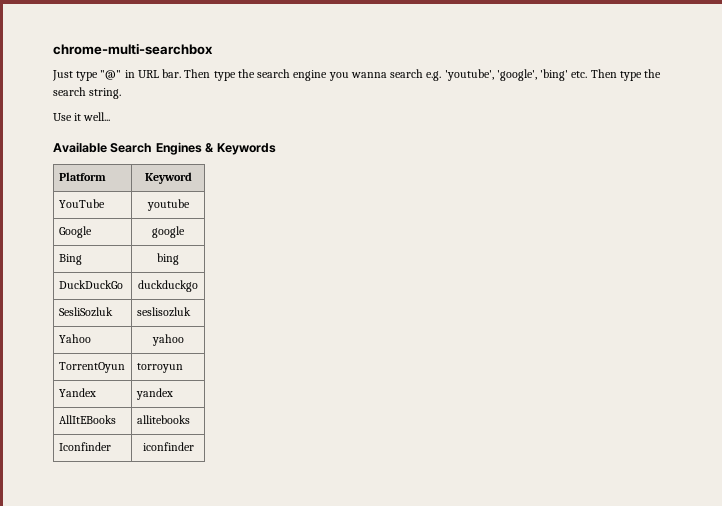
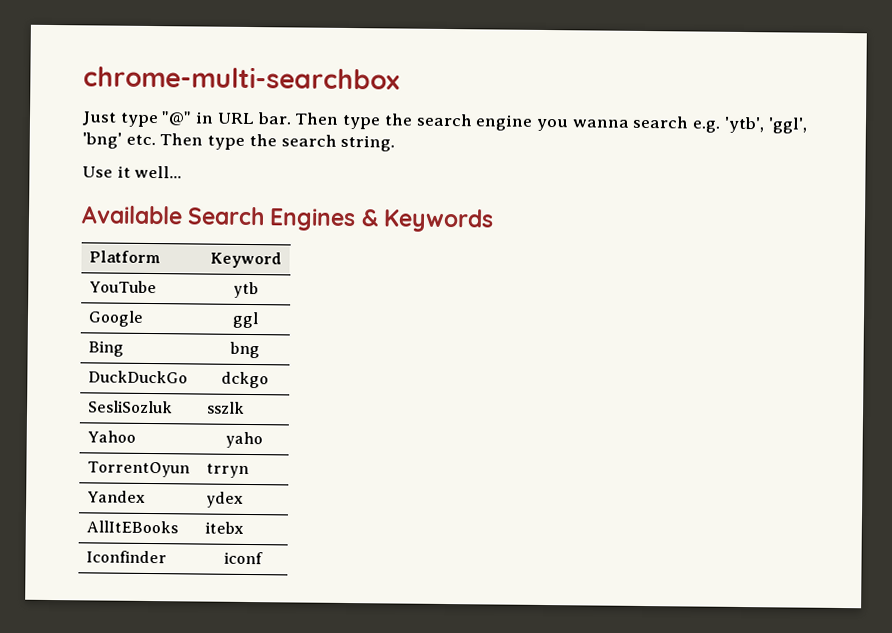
[444,69,569,81] 'youtube', 'google', 'bing' -> [723,116,808,134] [82,132,122,149] 'ytb', 'ggl', 'bng'
[146,199,190,211] youtube -> [232,281,259,299] ytb
[152,226,185,238] google -> [231,311,259,329] ggl
[157,253,179,265] bing -> [229,341,260,359] bng
[138,280,198,292] duckduckgo -> [220,371,269,389] dckgo
[136,307,191,317] seslisozluk -> [207,401,246,414] sszlk
[151,334,184,346] yahoo -> [224,431,263,449] yaho
[136,363,183,373] torroyun -> [206,463,250,479] trryn
[135,388,173,400] yandex -> [206,491,245,508] ydex
[136,415,190,424] allitebooks -> [205,521,245,534] itebx
[142,442,194,451] iconfinder -> [223,551,263,565] iconf

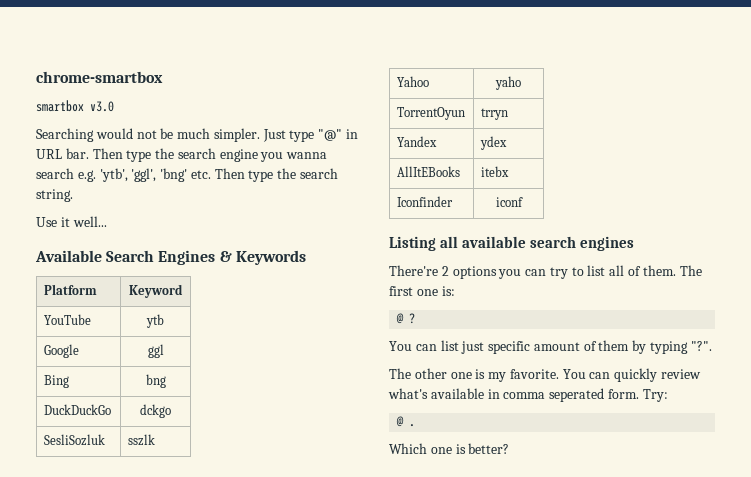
[83,65,400,90] chrome-multi-searchbox // -> [36,71,163,83] [36,100,114,112] [36,128,260,142] chrome-smartbox // smartbox v3.0 // Searching would not be much simpler.
(263, 558) none -> [389,236,634,251] [389,265,702,279] [389,286,455,296] [396,313,416,324] [389,340,712,354] [389,368,702,382] [388,388,668,402] [396,416,416,427] [389,443,510,454] // Listing all available search engines // There're 2 options you can try to list all of them. The first one is: // @ ? // You can list just specific amount of them by typing "?". // The other one is my favorite. You can quickly review what's available in comma seperated form. Try: // @ . // Which one is better?

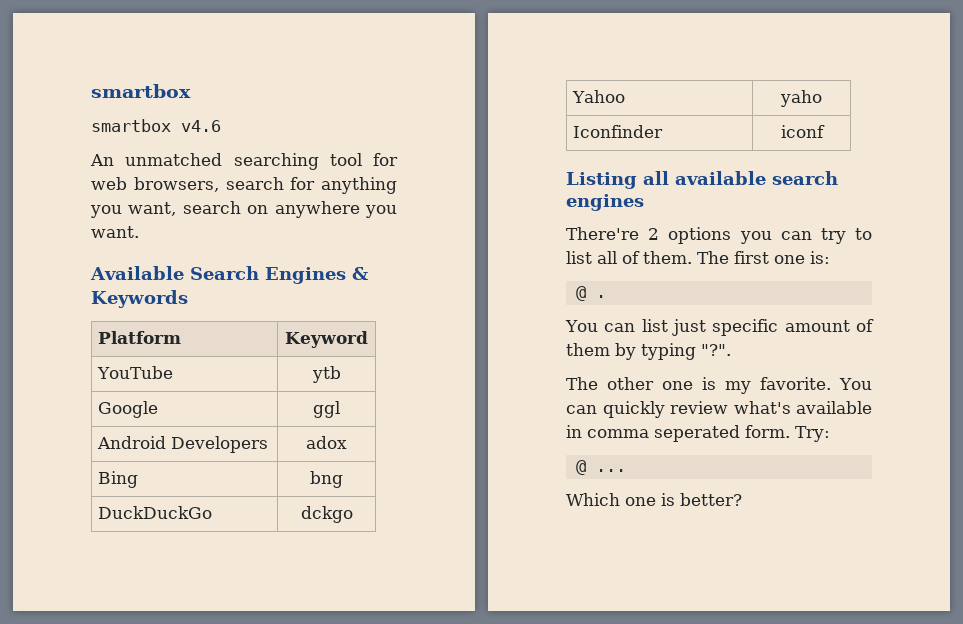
[36,71,163,83] [36,100,114,112] [36,128,359,142] [36,148,328,162] [36,168,339,182] [36,189,73,202] [36,216,107,227] chrome-smartbox // smartbox v3.0 // Searching would not be much simpler. Just type "@" in URL bar. Then type the search engine you wanna search e.g. 'ytb', 'ggl', 'bng' etc. Then type the search string. // Use it well... -> [91,84,191,98] [91,119,221,132] [90,153,398,170] [91,177,397,194] [90,201,397,218] [91,226,139,238] smartbox // smartbox v4.6 // An unmatched searching tool for web browsers, search for anything you want, search on anywhere you want.
(164, 351) none -> [97,436,269,453] [306,436,347,449] // Android Developers | adox
[43,434,105,446] [127,434,155,446] // SesliSozluk | sszlk -> (353, 514) none
[396,107,465,120] [480,108,508,120] [396,136,437,147] [479,136,507,150] [396,166,460,177] [480,166,509,177] // TorrentOyun | trryn // Yandex | ydex // AllItEBooks | itebx -> (822, 98) none
[409,313,416,324] ? -> [595,295,606,298] .
[409,424,416,427] . -> [595,469,626,472] ...

